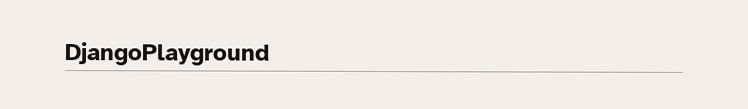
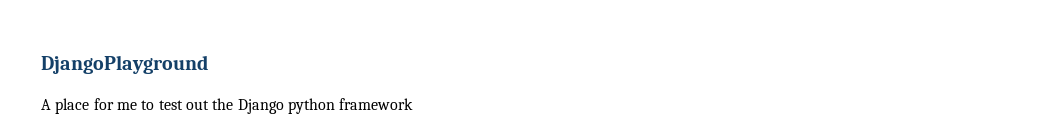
(270, 54) none -> [41,98,414,114] // A place for me to test out the Django python framework

